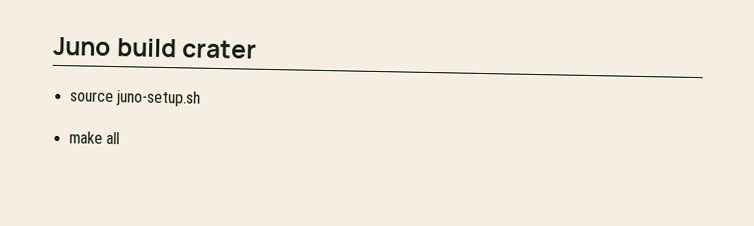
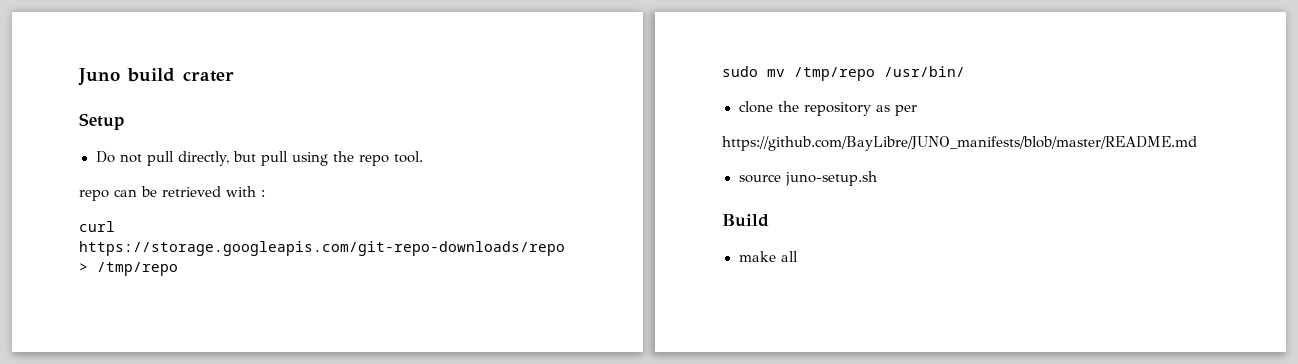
(258, 49) none -> [79,113,124,130] [95,151,424,166] [79,186,265,201] [79,221,115,232] [79,241,565,256] [79,262,178,276] [722,66,965,81] [738,101,917,116] [722,136,1197,151] // Setup // Do not pull directly, but pull using the repo tool. // repo can be retrieved with : // curl https://storage.googleapis.com/git-repo-downloads/repo > /tmp/repo // sudo mv /tmp/repo /usr/bin/ // clone the repository as per // https://github.com/BayLibre/JUNO_manifests/blob/master/README.md
(201, 98) none -> [722,214,769,227] // Build

